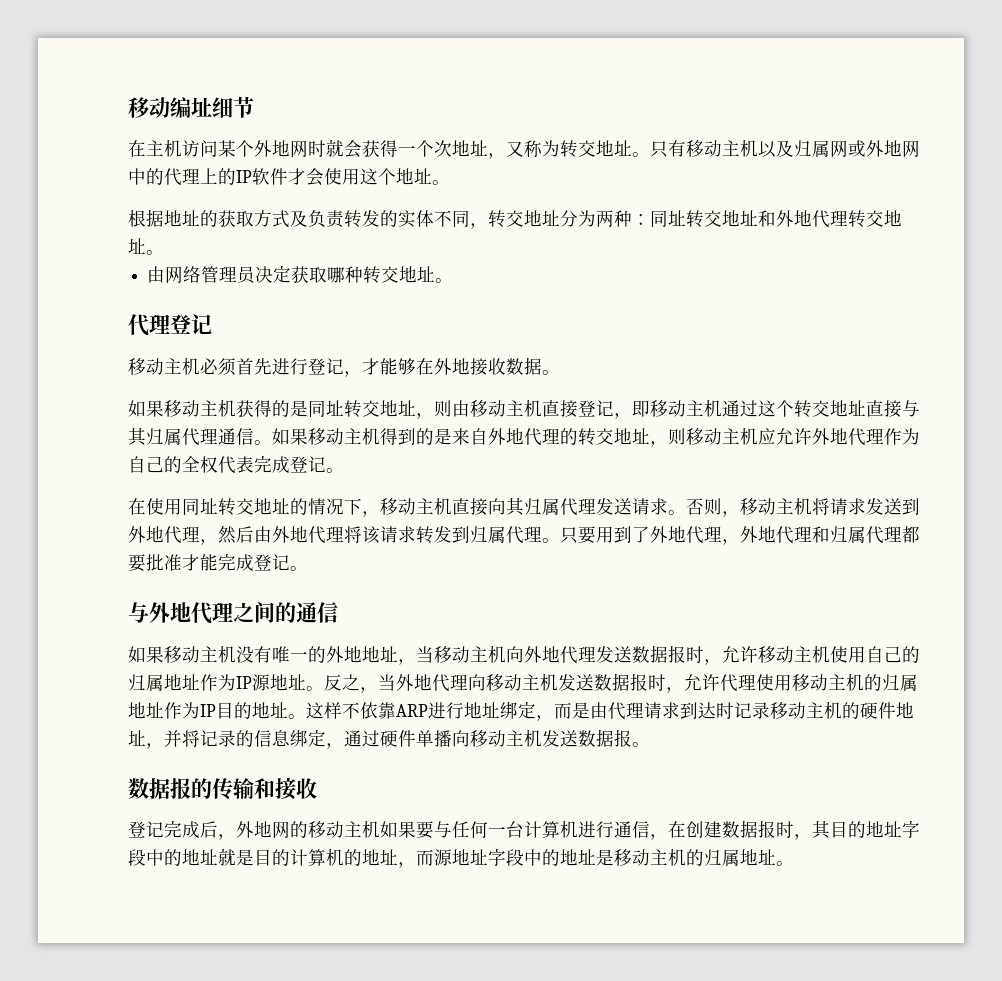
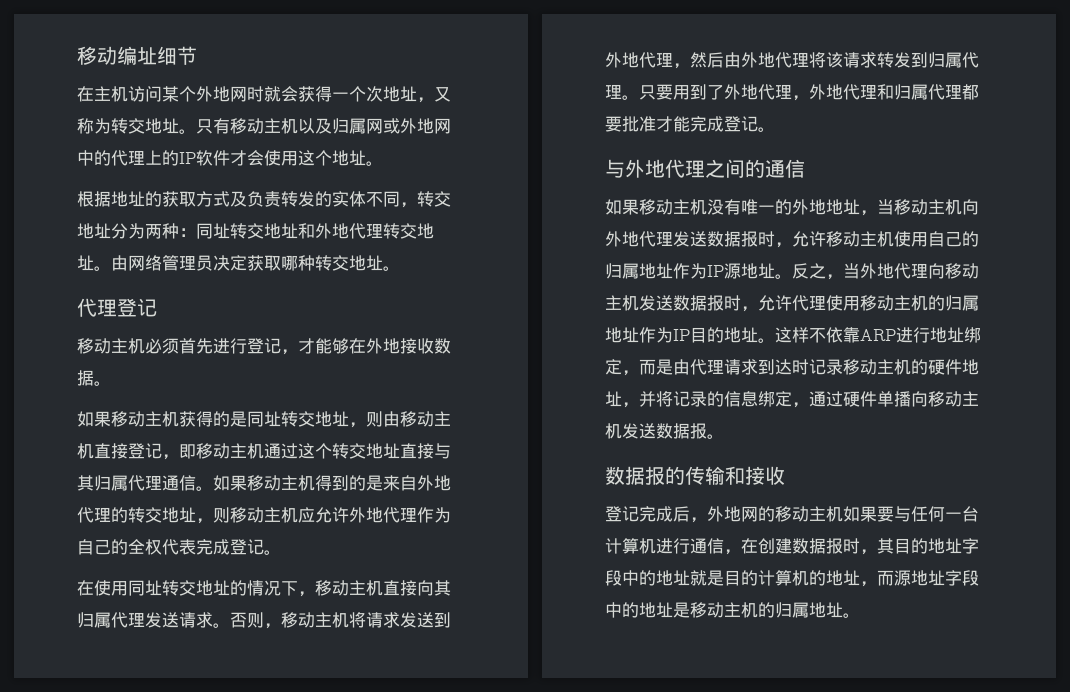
(164, 252) // -> (111, 268) none

